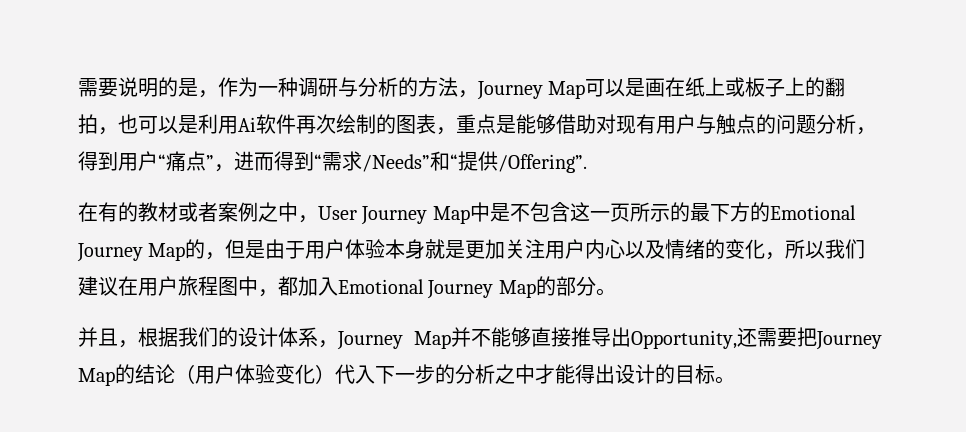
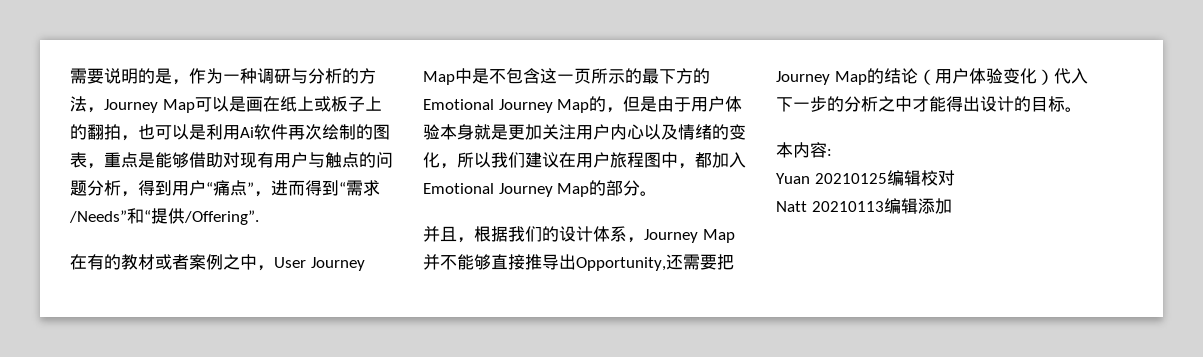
(735, 380) none -> [776,142,832,158] [776,170,955,186] [776,198,952,214] // 本内容: // Yuan 20210125编辑校对 // Natt 20210113编辑添加

